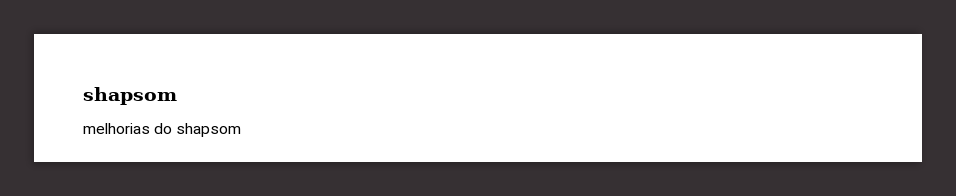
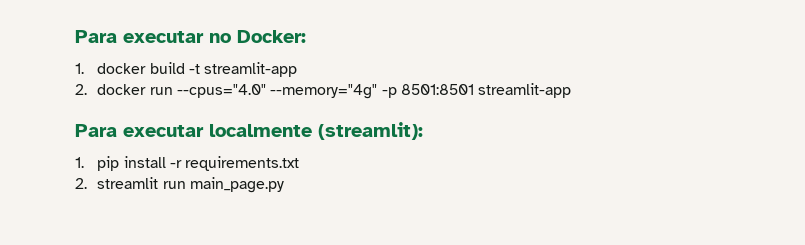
[83,87,177,105] [83,123,242,137] shapsom // melhorias do shapsom -> [75,30,306,43] [75,62,298,77] [75,83,572,99] [75,122,423,140] [75,156,300,171] [75,177,284,193] Para executar no Docker: // 1. docker build -t streamlit-app // 2. docker run --cpus="4.0" --memory="4g" -p 8501:8501 streamlit-app // Para executar localmente (streamlit): // 1. pip install -r requirements.txt // 2. streamlit run main_page.py

